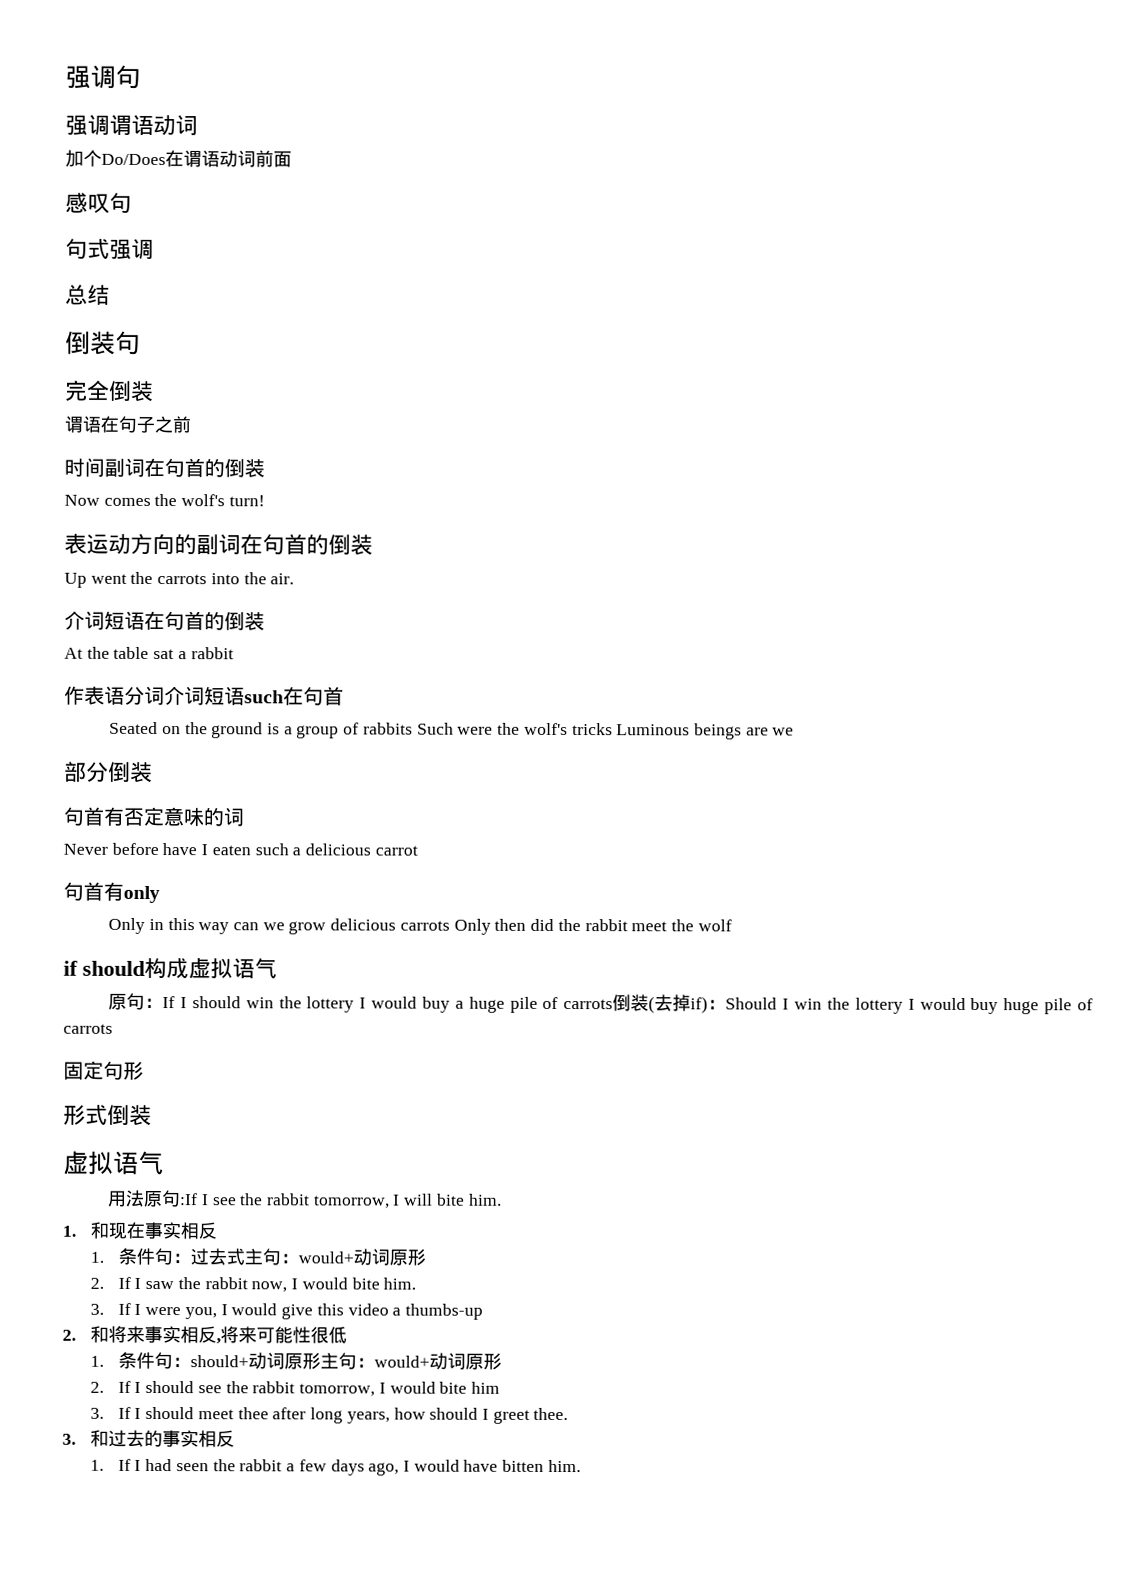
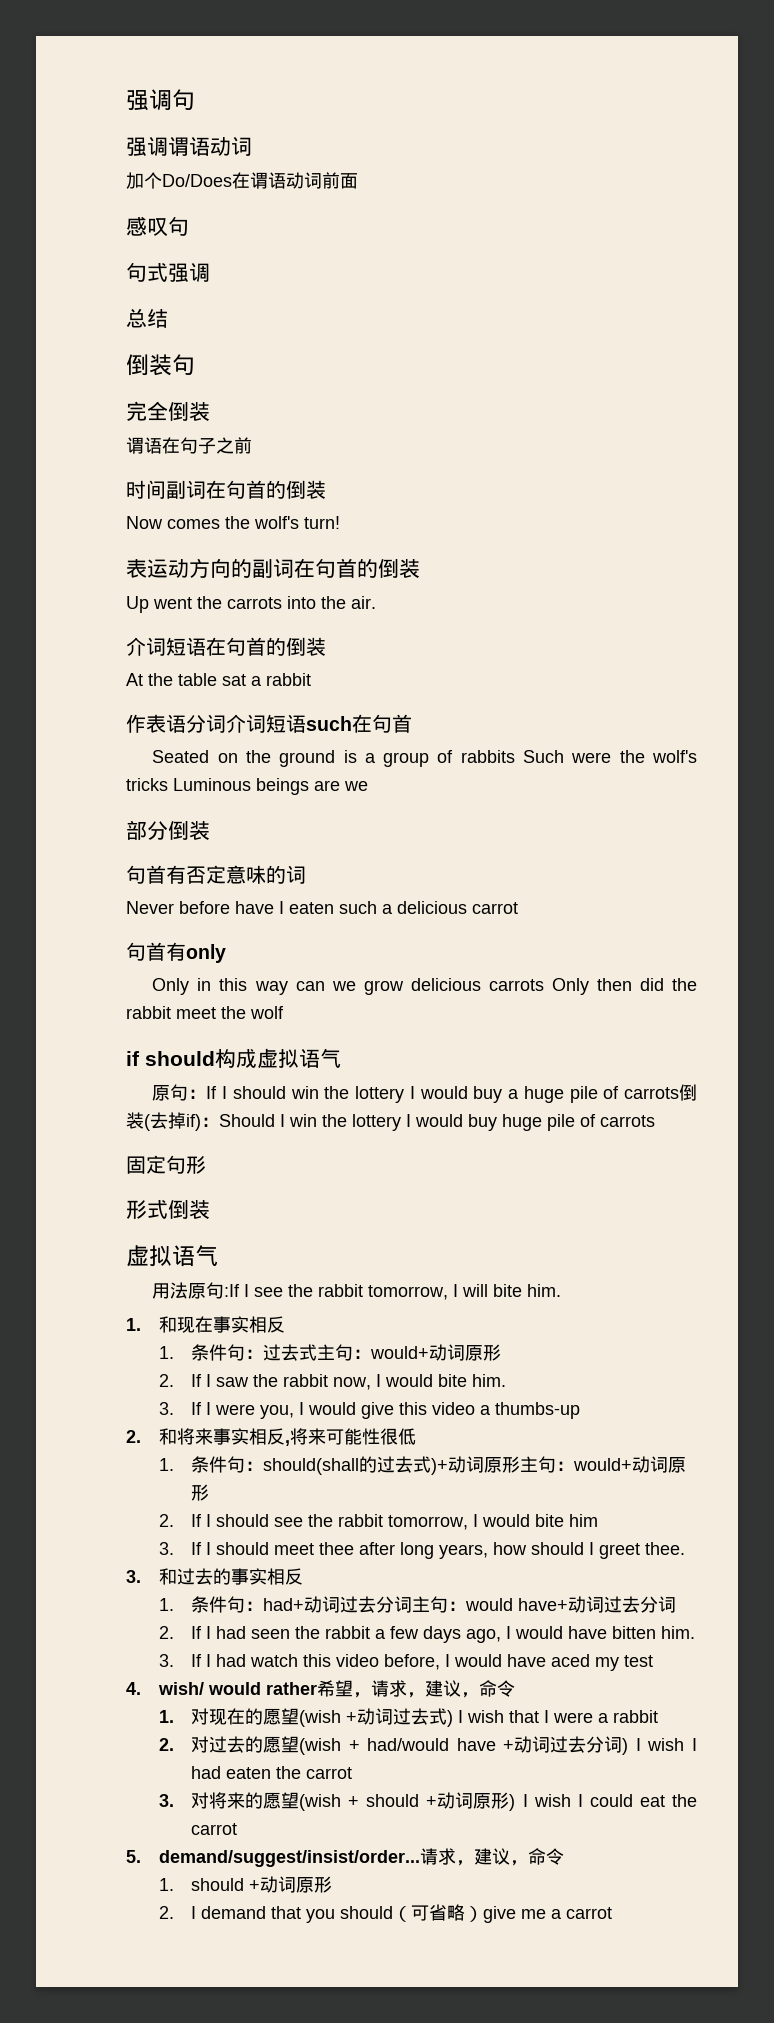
[189,1355,249,1368] should+ -> [263,1456,449,1475] should(shall的过去式)+
(104, 1465) none -> [191,1596,677,1613] [158,1626,174,1639] 条件句：had+动词过去分词主句：would have+动词过去分词 // 2.
(581, 1466) none -> [158,1654,654,1671] [126,1680,515,1698] [158,1708,659,1727] [158,1736,697,1755] [191,1766,353,1779] [158,1792,697,1811] [191,1823,238,1835] [126,1848,564,1867] [158,1876,333,1893] [158,1904,613,1923] // 3. If I had watch this video before, I would have aced my test // 4. wish/ would rather希望，请求，建议，命令 // 1.对现在的愿望(wish +动词过去式) I wish that I were a rabbit // 2.对过去的愿望(wish + had/would have +动词过去分词) I wish I had eaten the carrot // 3.对将来的愿望(wish + should +动词原形) I wish I could eat the carrot // 5. demand/suggest/insist/order...请求，建议，命令 // 1. should +动词原形 // 2. I demand that you should（可省略）give me a carrot

